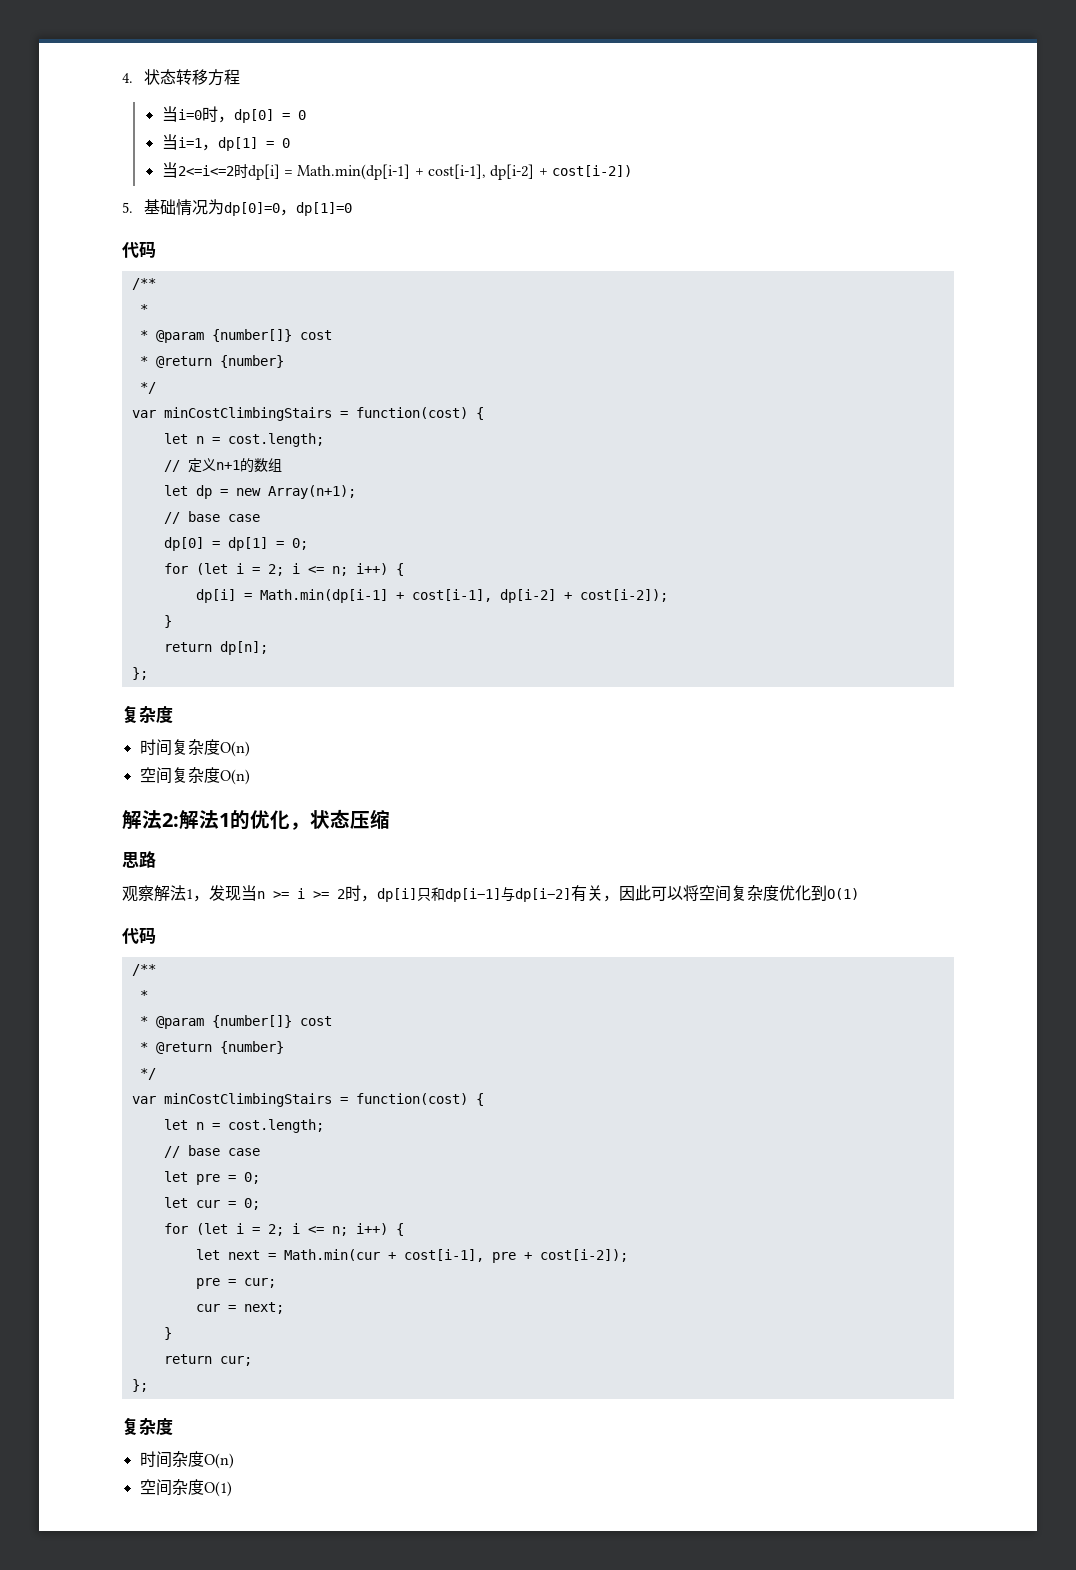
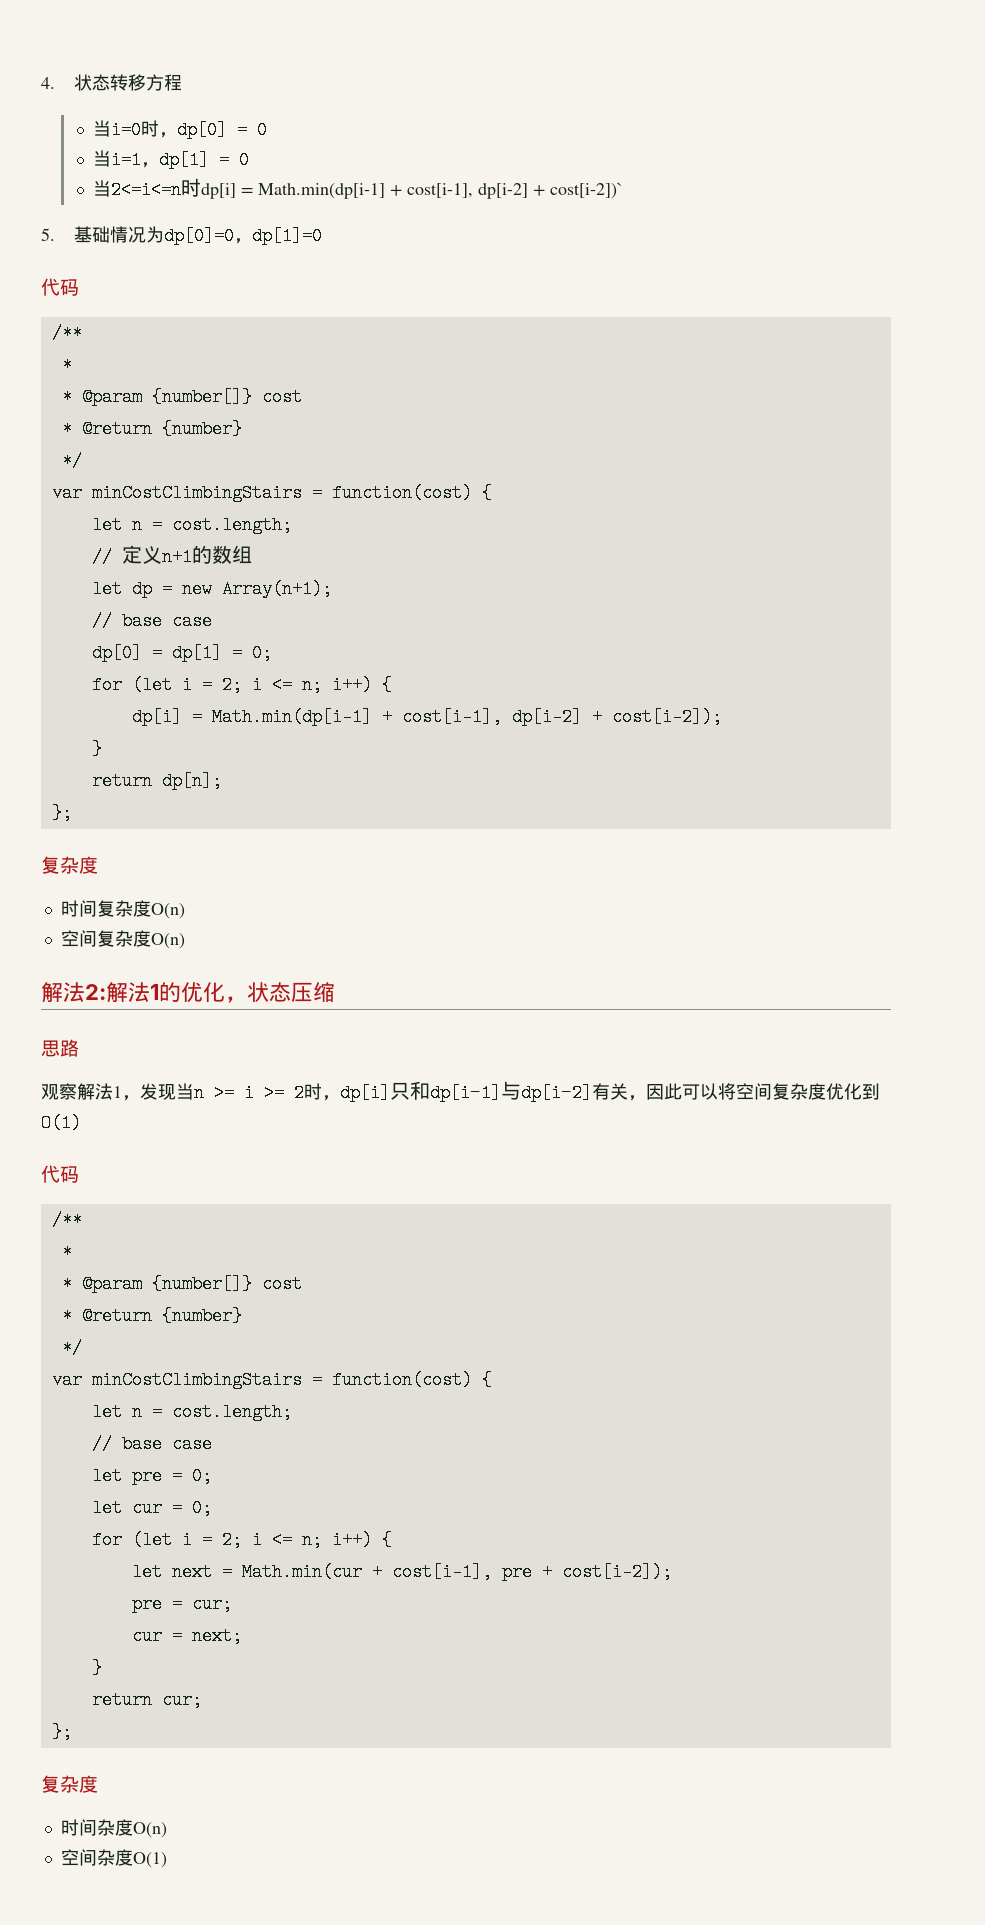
[177,165,234,176] 2<=i<=2 -> [111,181,182,199] 2<=i<=n
[551,165,632,177] cost[i-2]) -> [550,182,624,199] cost[i-2])`

